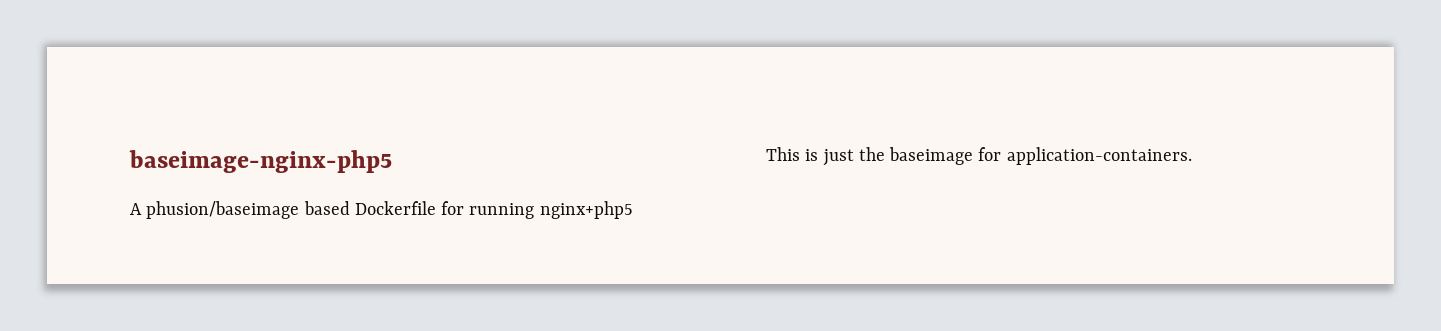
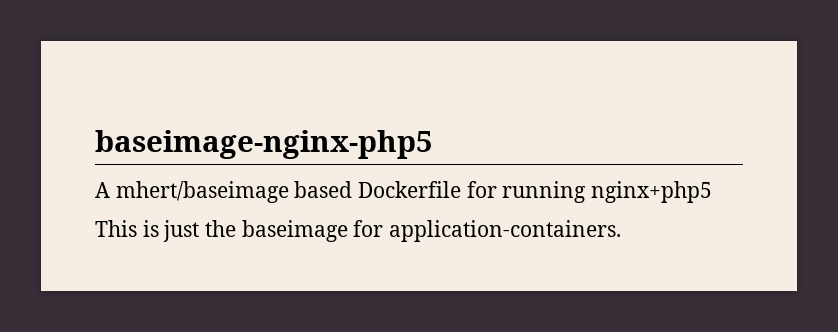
[146,201,300,219] phusion/baseimage -> [115,181,289,203] mhert/baseimage

